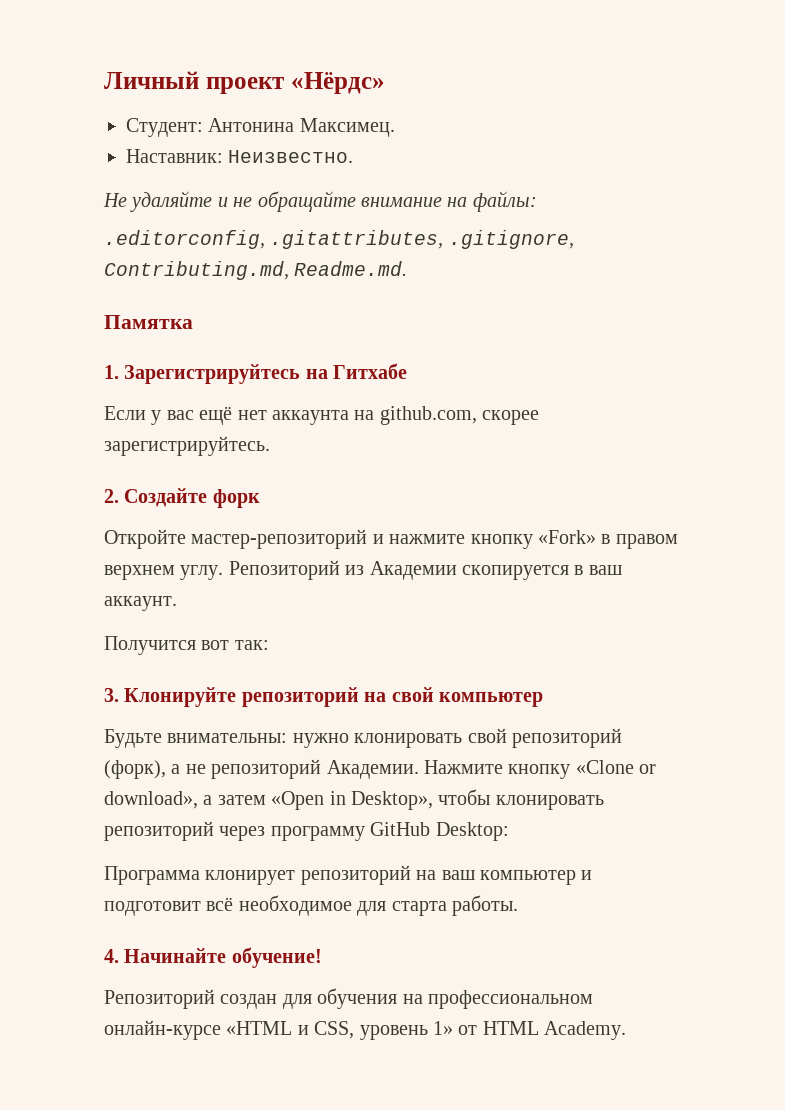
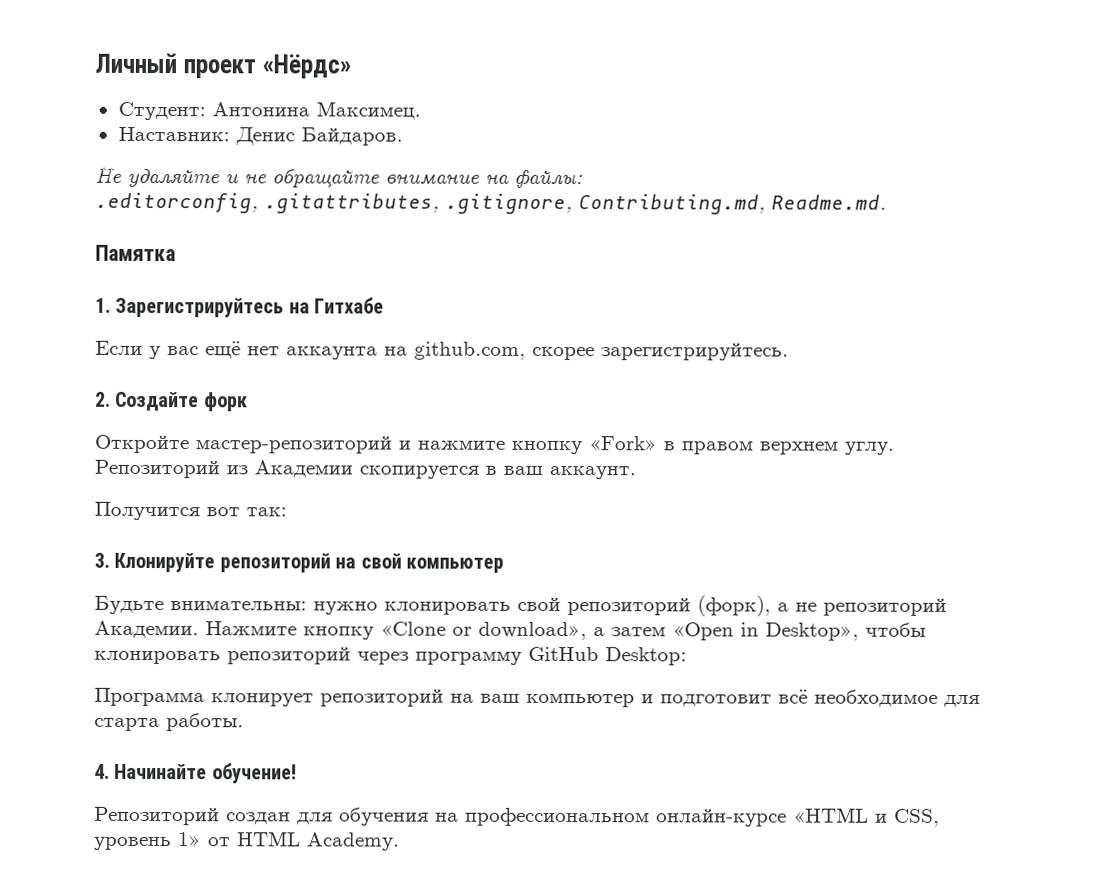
[228,150,354,163] Неизвестно. -> [234,127,403,146] Денис Байдаров.

